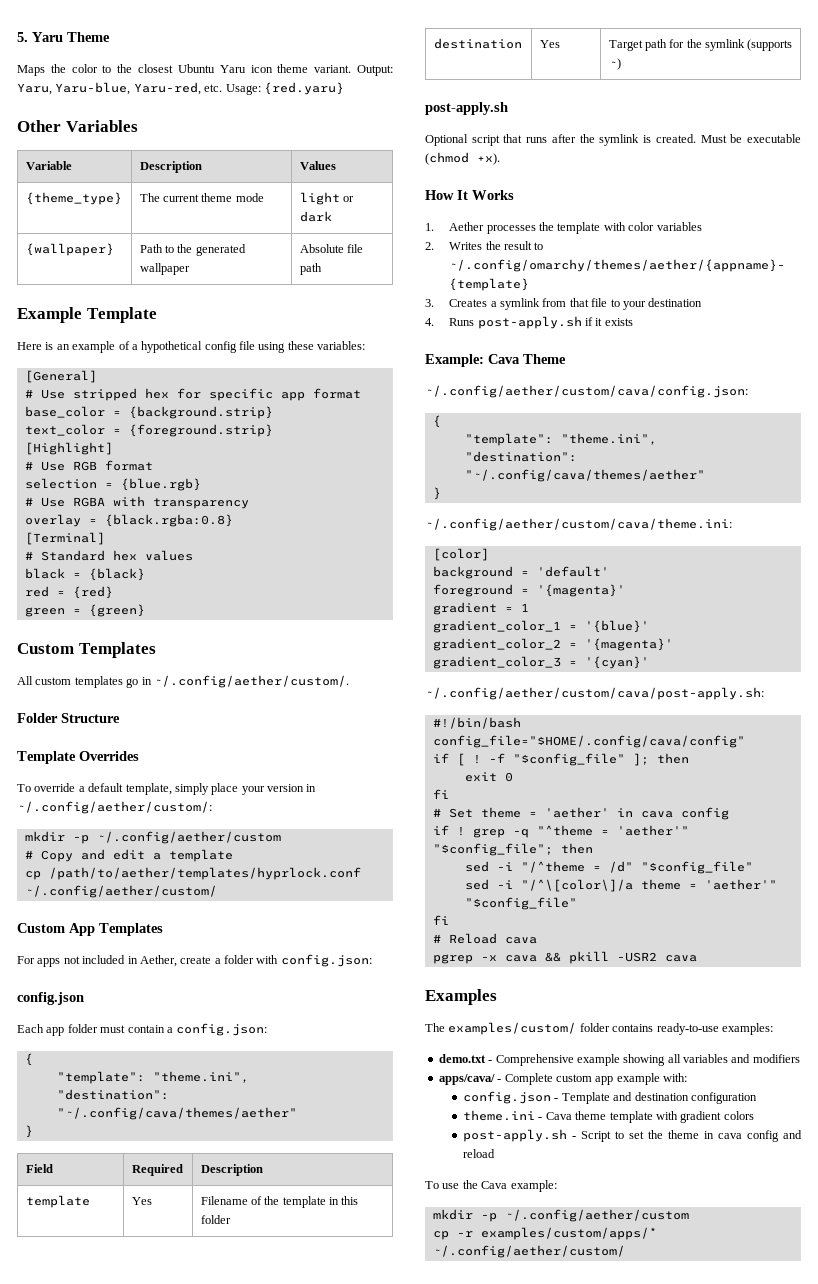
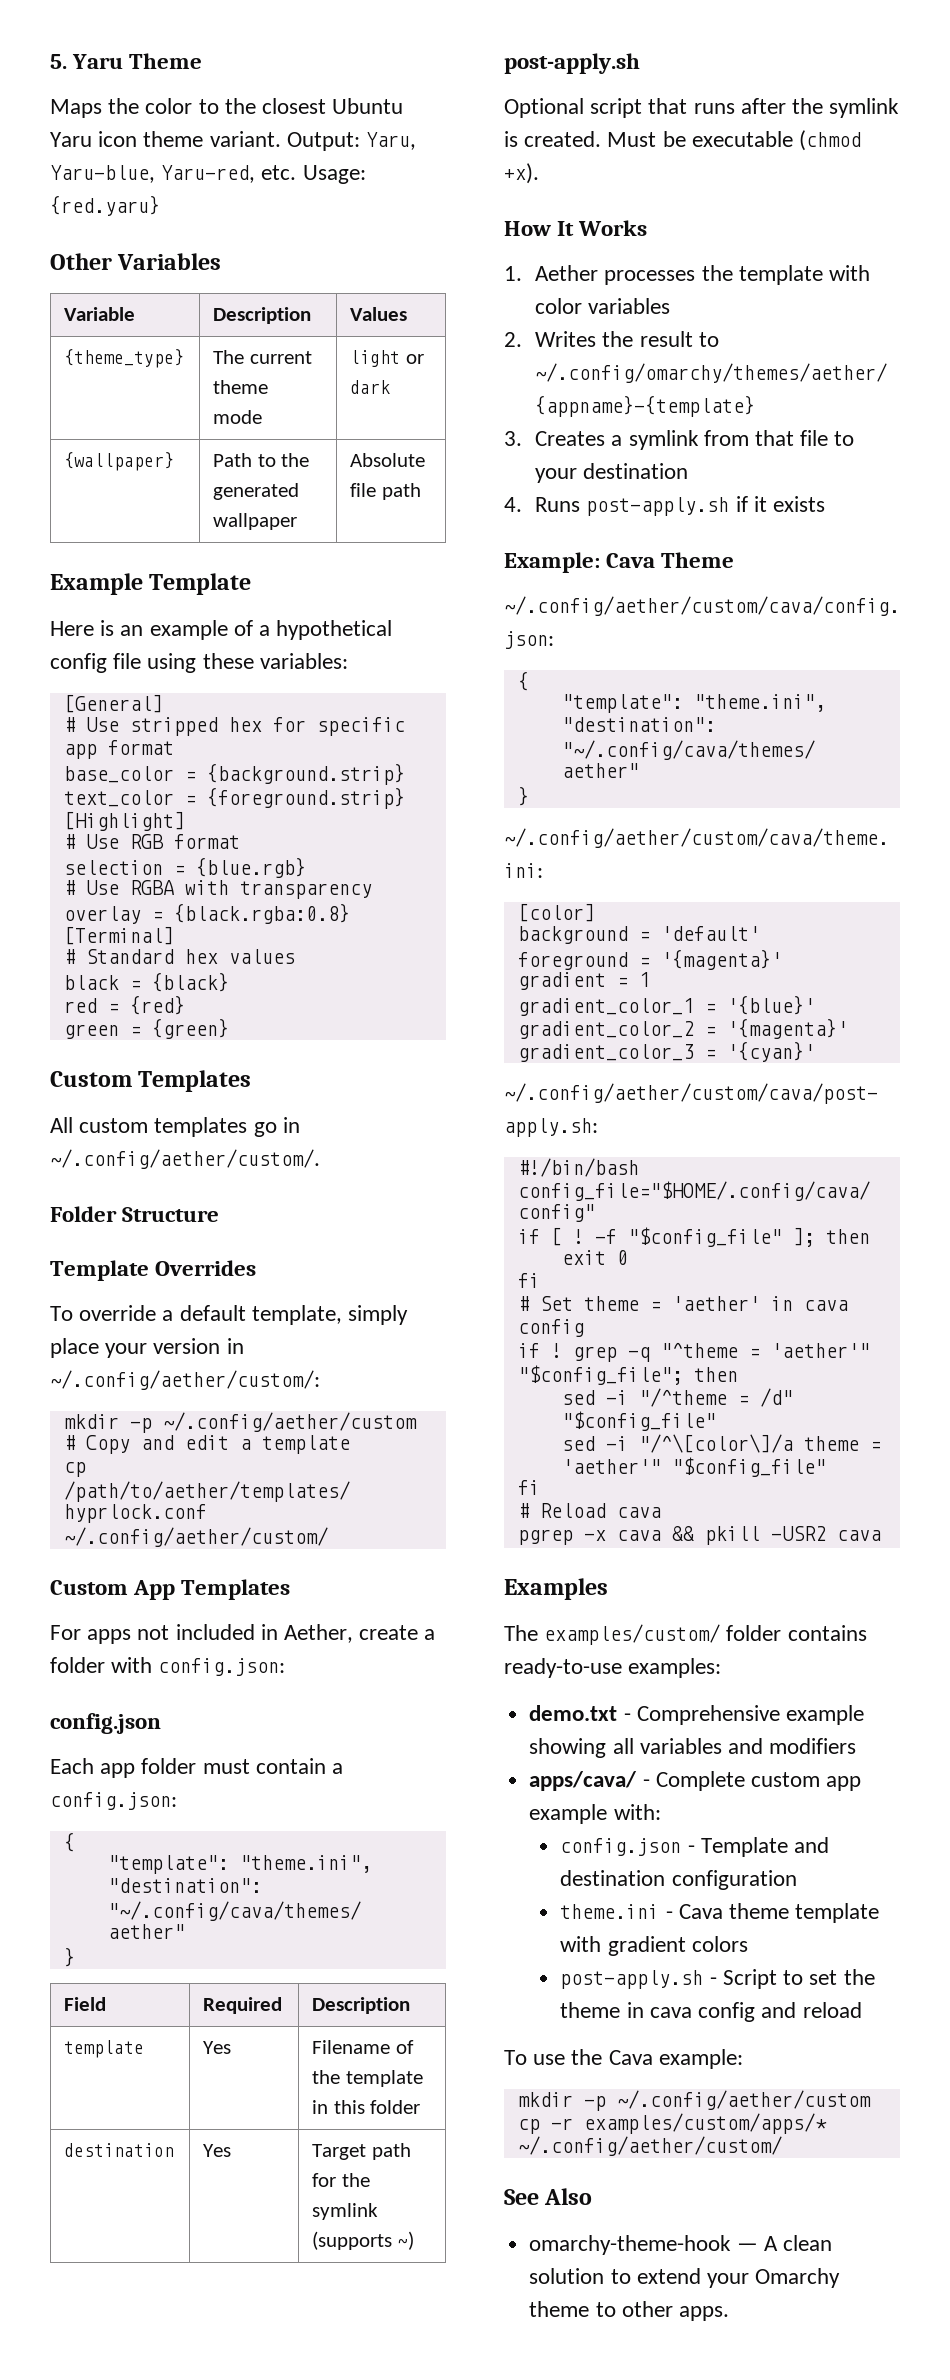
(625, 1251) none -> [504,2188,593,2205] [529,2235,832,2255] [529,2268,841,2288] [529,2301,729,2321] // See Also // omarchy-theme-hook — A clean solution to extend your Omarchy theme to other apps.

